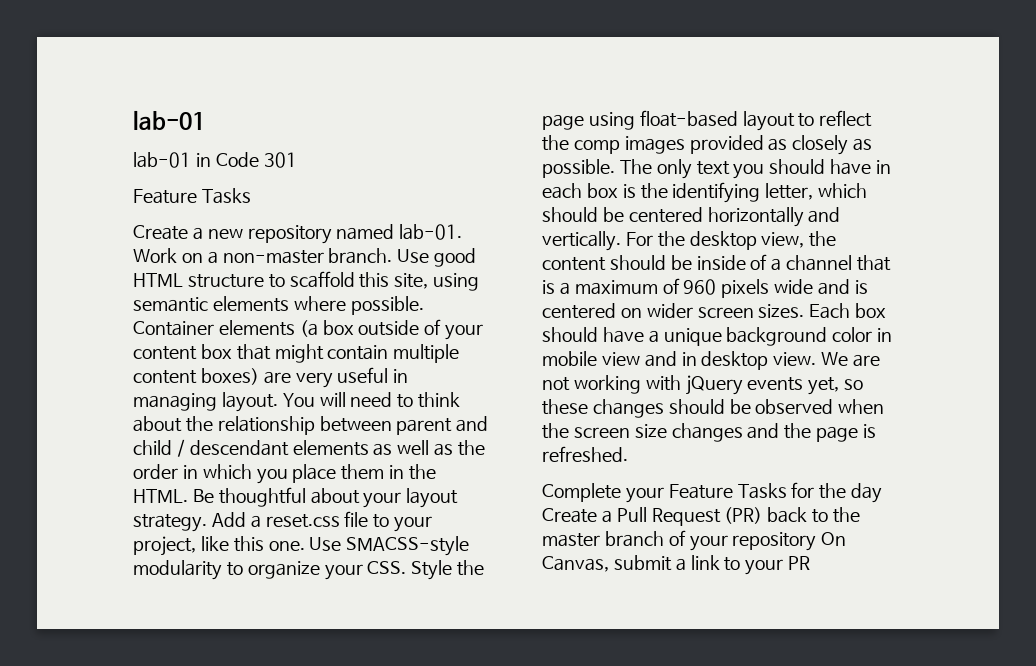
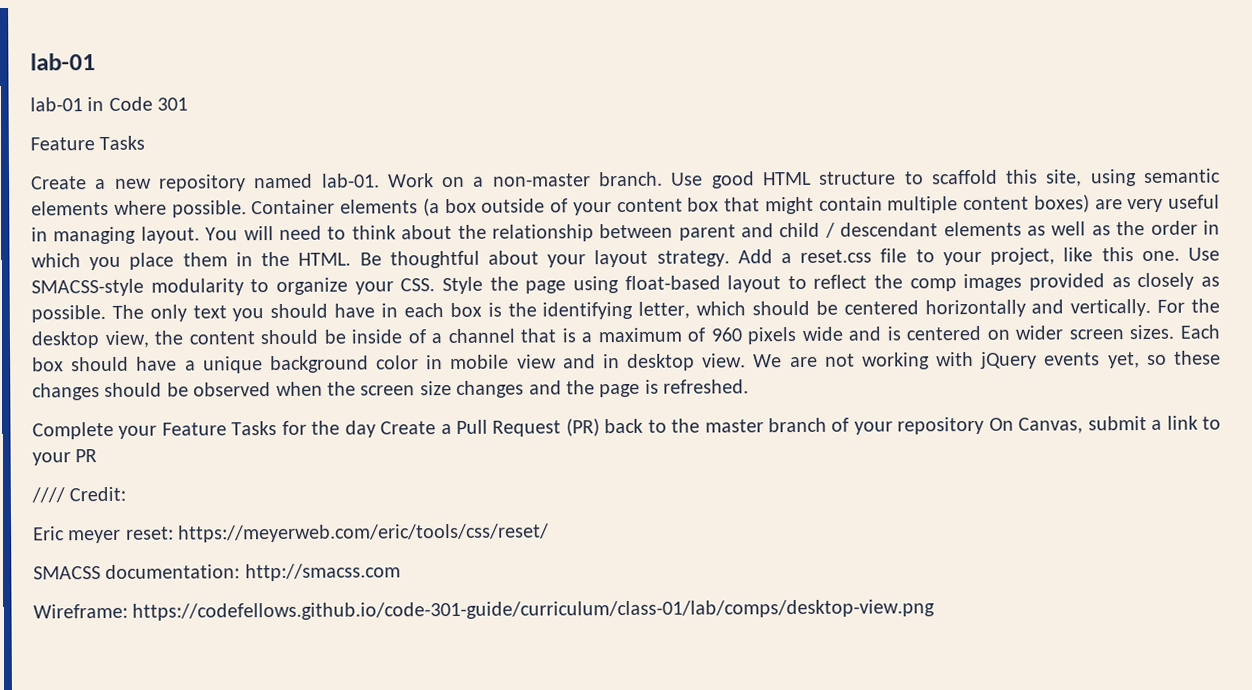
(811, 563) none -> [31,486,127,503] [33,523,550,544] [33,563,401,582] [33,599,936,621] // //// Credit: // Eric meyer reset: https://meyerweb.com/eric/tools/css/reset/ // SMACSS documentation: http://smacss.com // Wireframe: https://codefellows.github.io/code-301-guide/curriculum/class-01/lab/comps/desktop-view.png

